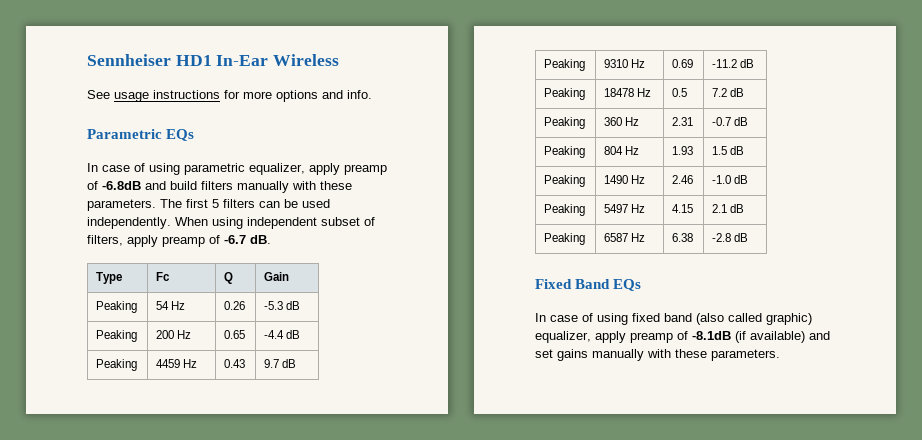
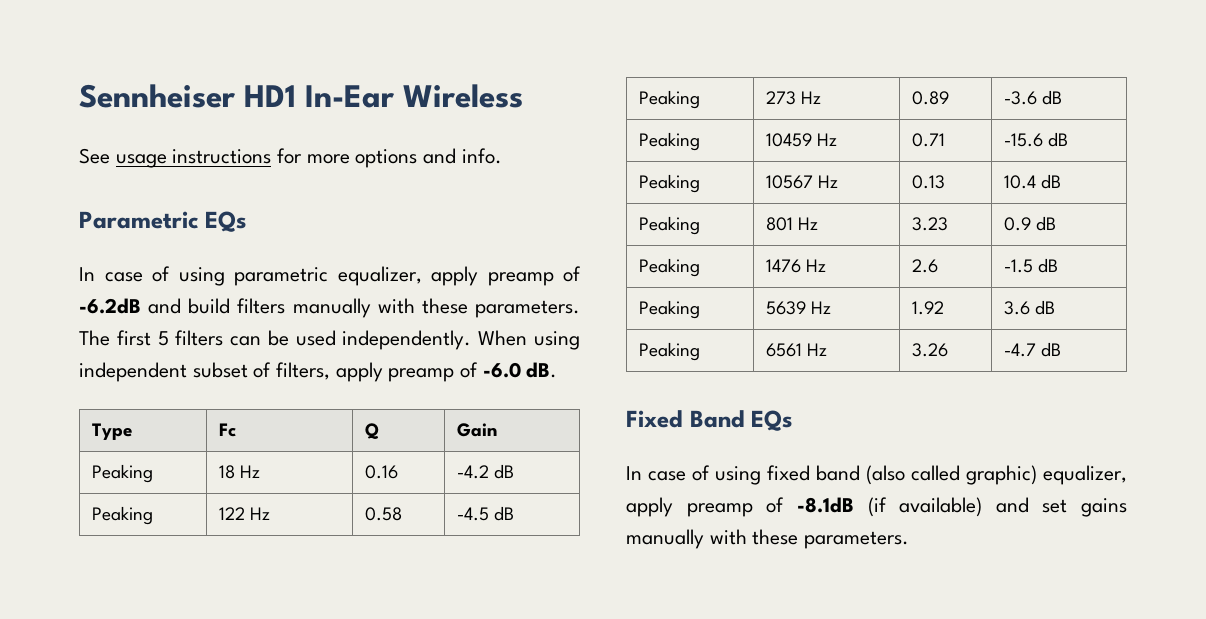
[102,181,141,190] -6.8dB -> [79,298,141,314] -6.2dB
[224,235,246,244] -6.7 -> [482,362,521,378] -6.0
[156,301,186,310] [224,301,246,310] [264,301,301,310] [96,330,138,342] [156,330,192,339] [224,330,246,339] [264,330,301,339] [96,359,138,371] [156,359,198,368] [224,359,246,368] [264,359,297,368] [544,59,586,71] [604,59,646,68] [672,59,694,68] [712,59,755,68] [544,88,586,100] [604,88,652,97] [672,88,688,97] [712,88,745,97] [544,117,586,129] [604,117,640,126] [672,117,694,126] [712,117,749,126] [544,146,586,158] [604,146,640,155] [672,146,694,155] [712,146,745,155] [544,175,586,187] [604,175,646,184] [672,175,694,184] [712,175,749,184] [544,204,586,216] [604,204,646,213] [672,204,694,213] [712,204,745,213] [544,233,586,245] [604,233,646,242] [672,233,694,242] [712,233,732,242] 54 Hz | 0.26 | -5.3 dB // Peaking | 200 Hz | 0.65 | -4.4 dB // Peaking | 4459 Hz | 0.43 | 9.7 dB // Peaking | 9310 Hz | 0.69 | -11.2 dB // Peaking | 18478 Hz | 0.5 | 7.2 dB // Peaking | 360 Hz | 2.31 | -0.7 dB // Peaking | 804 Hz | 1.93 | 1.5 dB // Peaking | 1490 Hz | 2.46 | -1.0 dB // Peaking | 5497 Hz | 4.15 | 2.1 dB // Peaking | 6587 Hz | 6.38 | -2.8 -> [219,465,261,479] [365,465,399,479] [457,464,515,479] [92,506,154,525] [219,507,271,520] [365,507,403,521] [457,506,515,521] [639,90,701,109] [766,91,822,105] [912,91,950,105] [1004,90,1063,105] [639,132,701,151] [766,133,838,147] [912,133,946,147] [1004,132,1069,147] [639,174,701,193] [766,175,839,189] [912,175,946,189] [1004,174,1062,189] [639,216,701,235] [766,217,819,231] [912,217,949,231] [1004,216,1057,231] [639,258,701,277] [766,259,827,273] [912,259,939,273] [1004,258,1059,273] [639,300,701,319] [766,301,832,315] [912,301,945,315] [1004,300,1056,315] [639,342,701,361] [766,343,828,357] [912,343,949,357] [1004,343,1037,357] 18 Hz | 0.16 | -4.2 dB // Peaking | 122 Hz | 0.58 | -4.5 dB // Peaking | 273 Hz | 0.89 | -3.6 dB // Peaking | 10459 Hz | 0.71 | -15.6 dB // Peaking | 10567 Hz | 0.13 | 10.4 dB // Peaking | 801 Hz | 3.23 | 0.9 dB // Peaking | 1476 Hz | 2.6 | -1.5 dB // Peaking | 5639 Hz | 1.92 | 3.6 dB // Peaking | 6561 Hz | 3.26 | -4.7

